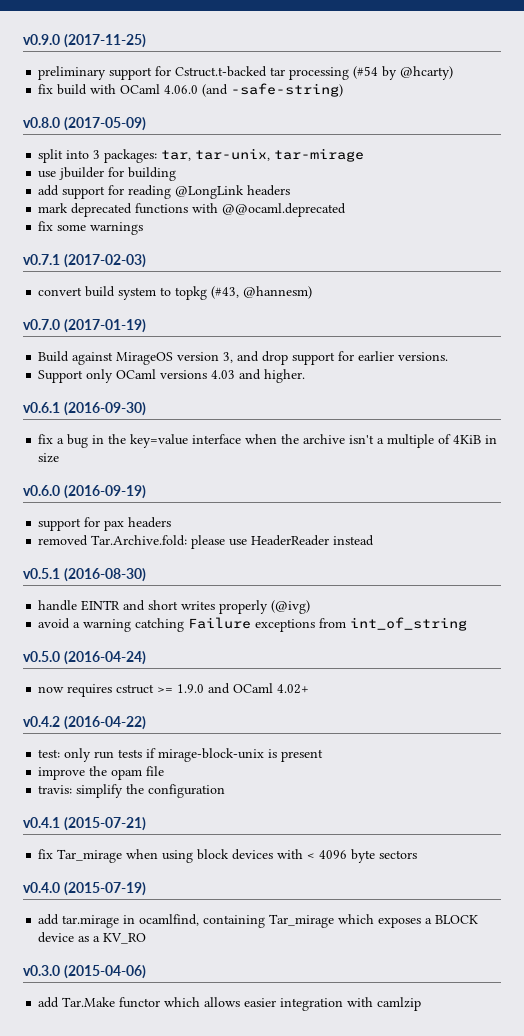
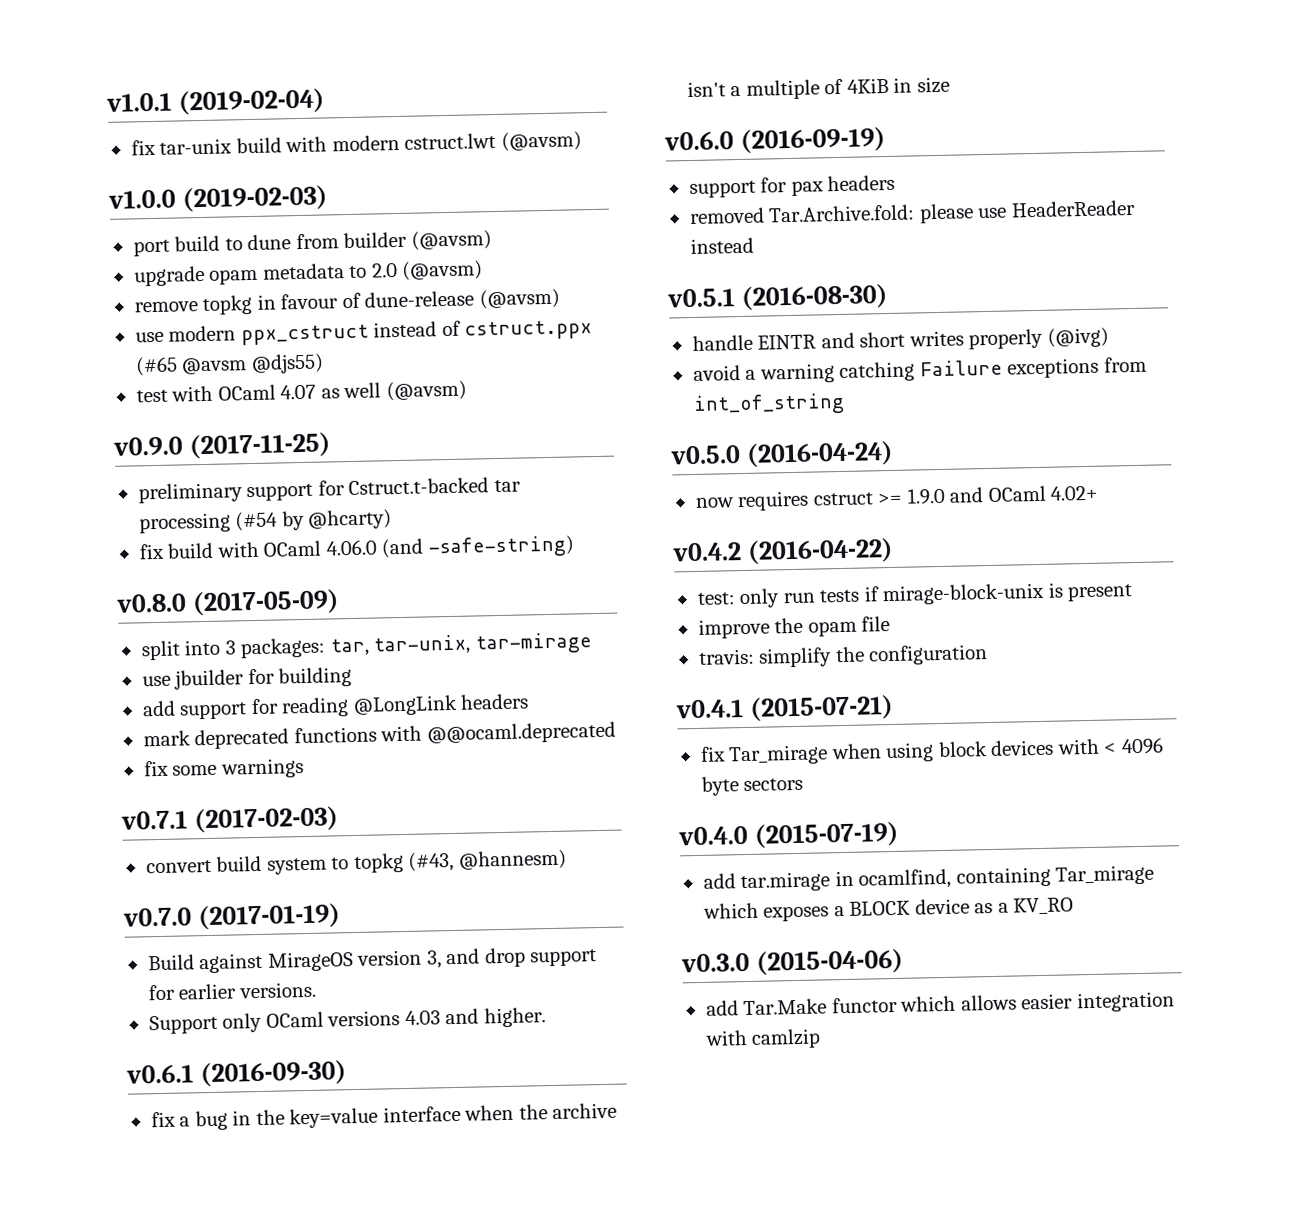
(23, 39) none -> [106,88,325,116] [130,131,582,156] [108,185,328,213] [132,230,492,257] [133,260,484,287] [133,288,560,315] [134,320,593,346] [134,353,324,377] [135,380,467,403] v1.0.1 (2019-02-04) // fix tar-unix build with modern cstruct.lwt (@avsm) // v1.0.0 (2019-02-03) // port build to dune from builder (@avsm) // upgrade opam metadata to 2.0 (@avsm) // remove topkg in favour of dune-release (@avsm) // use modern ppx_cstruct instead of cstruct.ppx (#65 @avsm @djs55) // test with OCaml 4.07 as well (@avsm) //

